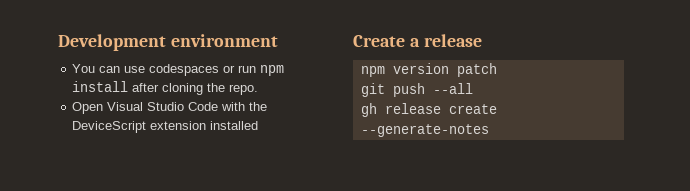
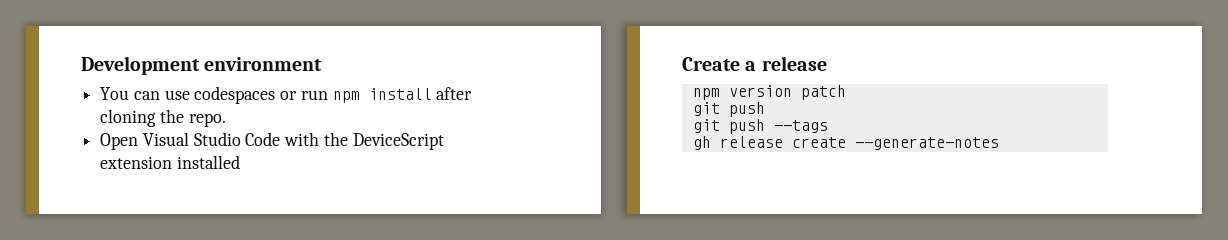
[432,83,473,94] --all -> [692,119,828,134] // git push --tags

